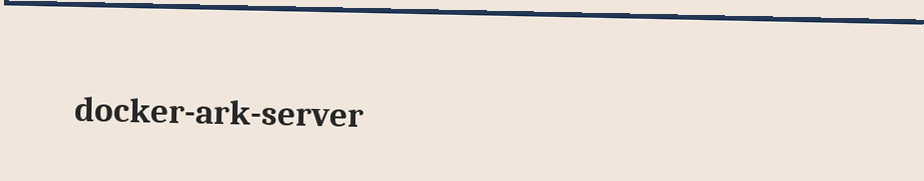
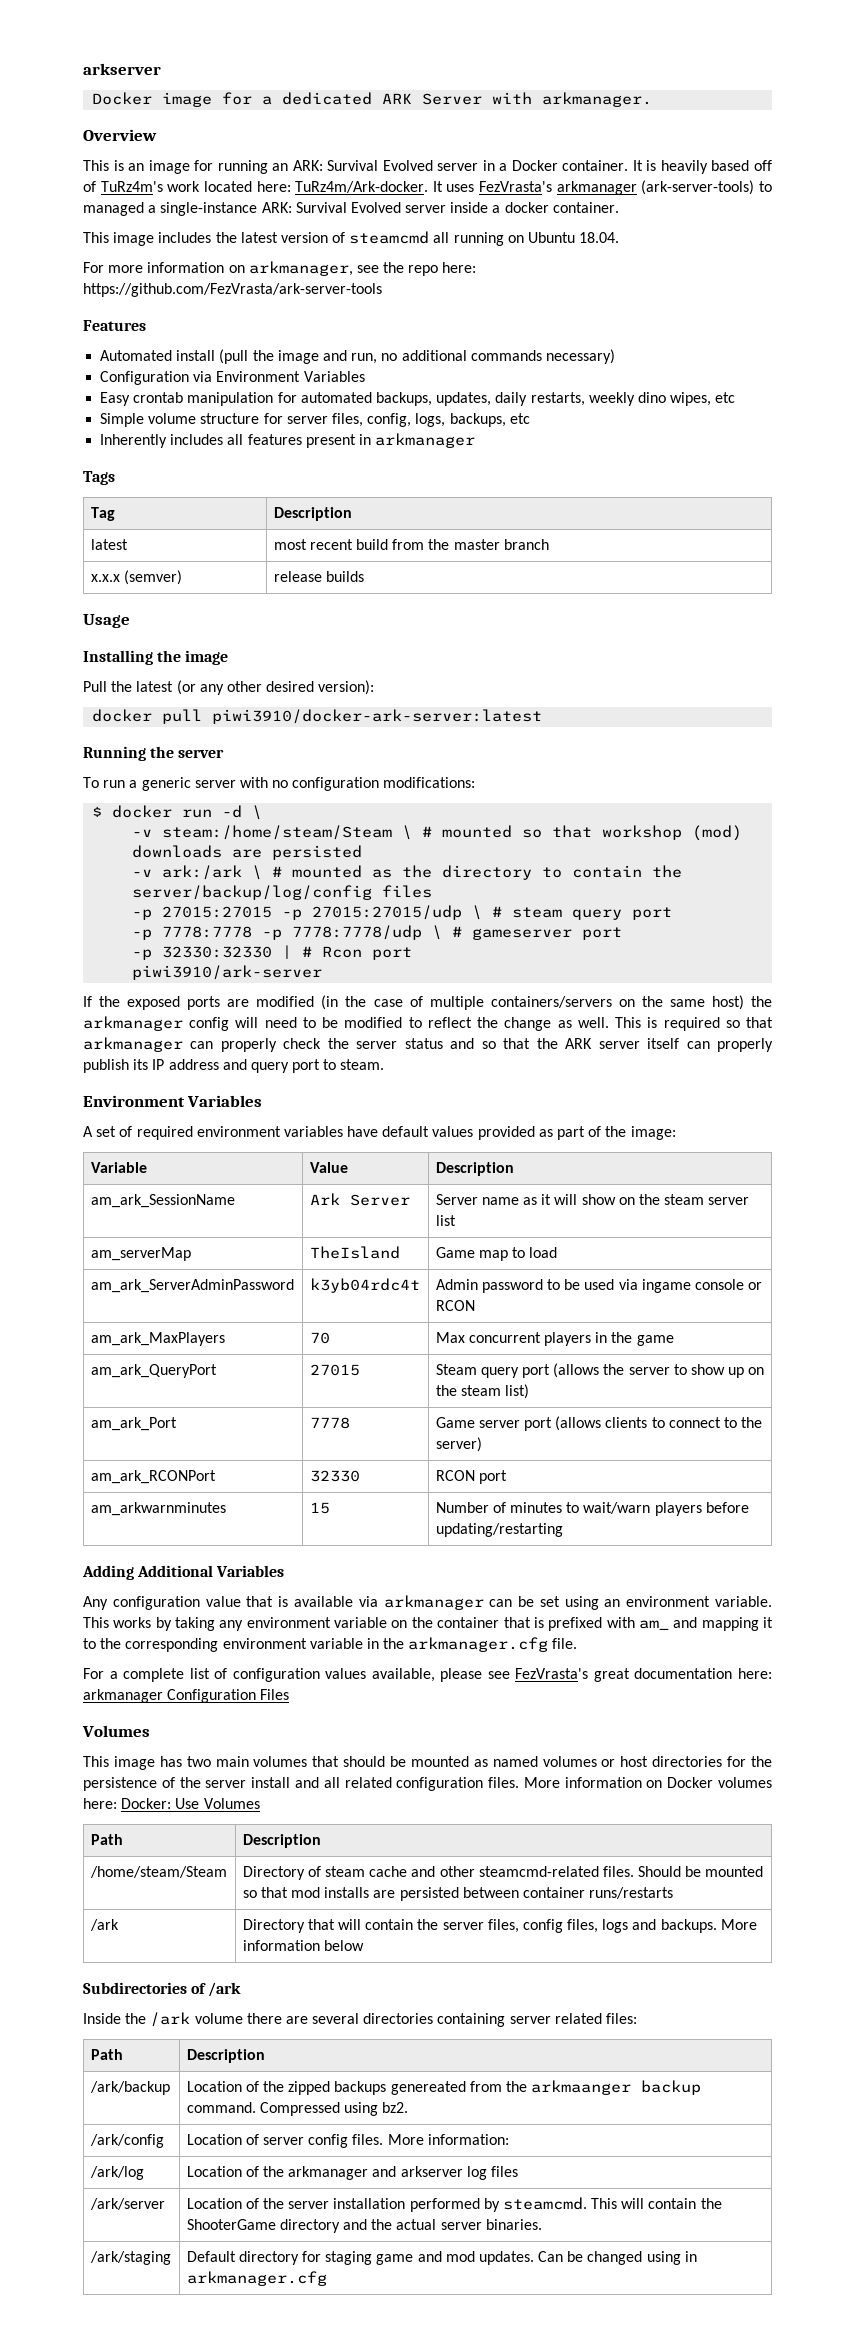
[74,95,364,127] docker-ark-server -> [83,63,161,75] [92,92,653,107] [83,129,157,141] [83,160,772,174] [83,180,772,195] [83,202,619,216] [83,231,620,246] [83,261,477,276] [83,283,382,297] [83,320,146,331] [100,349,615,364] [100,371,365,385] [100,392,736,406] [100,413,530,427] [100,433,476,448] [83,471,115,485] [90,507,115,521] [273,507,352,521] [90,539,128,550] [273,539,549,550] [90,570,182,585] [273,571,364,582] [83,614,130,628] [83,650,229,665] [83,680,375,695] [92,709,543,724] [83,746,225,761] [83,777,476,791] [92,805,263,820] [132,825,743,841] [132,845,363,860] [132,865,683,880] [132,885,433,900] [132,905,673,920] [132,925,623,940] [132,945,413,960] [132,965,323,980] [83,995,772,1010] [83,1016,774,1031] [83,1037,773,1052] [83,1059,385,1073] [83,1095,263,1107] [83,1126,676,1140] [90,1162,147,1173] [309,1162,348,1173] [435,1162,514,1176] [90,1194,235,1208] [309,1193,410,1206] [435,1194,750,1205] [435,1215,456,1226] [90,1247,191,1261] [309,1246,400,1259] [435,1247,558,1261] [90,1279,294,1293] [309,1278,420,1293] [435,1279,763,1293] [435,1300,475,1311] [90,1332,225,1346] [309,1332,330,1344] [435,1332,674,1346] [90,1364,217,1378] [309,1364,360,1376] [435,1363,765,1378] [435,1384,530,1399] [90,1417,177,1431] [309,1417,350,1429] [435,1416,763,1431] [435,1437,482,1452] [90,1470,216,1484] [309,1470,360,1482] [435,1470,507,1484] [90,1502,226,1516] [309,1502,330,1514] [435,1502,749,1516] [435,1523,563,1537] [82,1565,285,1580] [83,1595,773,1610] [83,1617,774,1631] [83,1637,578,1652] [83,1668,773,1682] [83,1689,290,1703] [82,1725,150,1737] [83,1756,772,1770] [83,1777,773,1791] [83,1798,260,1809] [90,1834,123,1845] [242,1834,321,1848] [89,1866,227,1878] [242,1866,764,1880] [242,1887,674,1901] [89,1919,119,1931] [242,1919,757,1933] [242,1940,364,1951] [83,1982,242,1997] [83,2012,638,2027] [90,2049,123,2060] [186,2049,265,2063] [89,2081,170,2095] [186,2080,702,2095] [186,2102,409,2116] [89,2134,164,2148] [186,2134,509,2148] [89,2166,144,2180] [186,2166,518,2180] [89,2198,165,2210] [186,2197,722,2212] [186,2219,542,2233] [89,2251,171,2265] [186,2251,697,2265] [186,2271,327,2286] arkserver // Docker image for a dedicated ARK Server with arkmanager. // Overview // This is an image for running an ARK: Survival Evolved server in a Docker container. It is heavily based off of TuRz4m's work located here: TuRz4m/Ark-docker. It uses FezVrasta's arkmanager (ark-server-tools) to managed a single-instance ARK: Survival Evolved server inside a docker container. // This image includes the latest version of steamcmd all running on Ubuntu 18.04. // For more information on arkmanager, see the repo here: https://github.com/FezVrasta/ark-server-tools // Features // Automated install (pull the image and run, no additional commands necessary) // Configuration via Environment Variables // Easy crontab manipulation for automated backups, updates, daily restarts, weekly dino wipes, etc // Simple volume structure for server files, config, logs, backups, etc // Inherently includes all features present in arkmanager // Tags // Tag | Description // latest | most recent build from the master branch // x.x.x (semver) | release builds // Usage // Installing the image // Pull the latest (or any other desired version): // docker pull piwi3910/docker-ark-server:latest // Running the server // To run a generic server with no configuration modifications: // $ docker run -d \ // -v steam:/home/steam/Steam \ # mounted so that workshop (mod) downloads are persisted // -v ark:/ark \ # mounted as the directory to contain the server/backup/log/config files // -p 27015:27015 -p 27015:27015/udp \ # steam query port // -p 7778:7778 -p 7778:7778/udp \ # gameserver port // -p 32330:32330 | # Rcon port // piwi3910/ark-server // If the exposed ports are modified (in the case of multiple containers/servers on the same host) the arkmanager config will need to be modified to reflect the change as well. This is required so that arkmanager can properly check the server status and so that the ARK server itself can properly publish its IP address and query port to steam. // Environment Variables // A set of required environment variables have default values provided as part of the image: // Variable | Value | Description // am_ark_SessionName | Ark Server | Server name as it will show on the steam server list // am_serverMap | TheIsland | Game map to load // am_ark_ServerAdminPassword | k3yb04rdc4t | Admin password to be used via ingame console or RCON // am_ark_MaxPlayers | 70 | Max concurrent players in the game // am_ark_QueryPort | 27015 | Steam query port (allows the server to show up on the steam list) // am_ark_Port | 7778 | Game server port (allows clients to connect to the server) // am_ark_RCONPort | 32330 | RCON port // am_arkwarnminutes | 15 | Number of minutes to wait/warn players before updating/restarting // Adding Additional Variables // Any configuration value that is available via arkmanager can be set using an environment variable. This works by taking any environment variable on the container that is prefixed with am_ and mapping it to the corresponding environment variable in the arkmanager.cfg file. // For a complete list of configuration values available, please see FezVrasta's great documentation here: arkmanager Configuration Files // Volumes // This image has two main volumes that should be mounted as named volumes or host directories for the persistence of the server install and all related configuration files. More information on Docker volumes here: Docker: Use Volumes // Path | Description // /home/steam/Steam | Directory of steam cache and other steamcmd-related files. Should be mounted so that mod installs are persisted between container runs/restarts // /ark | Directory that will contain the server files, config files, logs and backups. More information below // Subdirectories of /ark // Inside the /ark volume there are several directories containing server related files: // Path | Description // /ark/backup | Location of the zipped backups genereated from the arkmaanger backup command. Compressed using bz2. // /ark/config | Location of server config files. More information: // /ark/log | Location of the arkmanager and arkserver log files // /ark/server | Location of the server installation performed by steamcmd. This will contain the ShooterGame directory and the actual server binaries. // /ark/staging | Default directory for staging game and mod updates. Can be changed using in arkmanager.cfg

